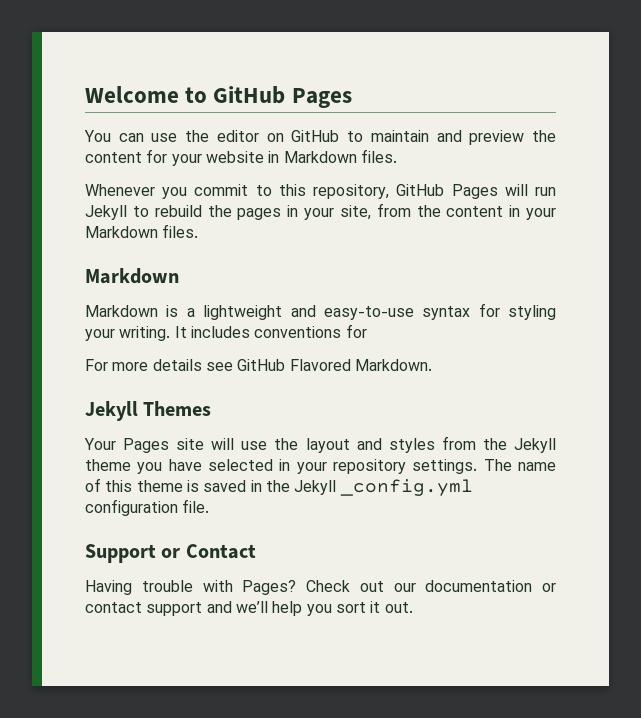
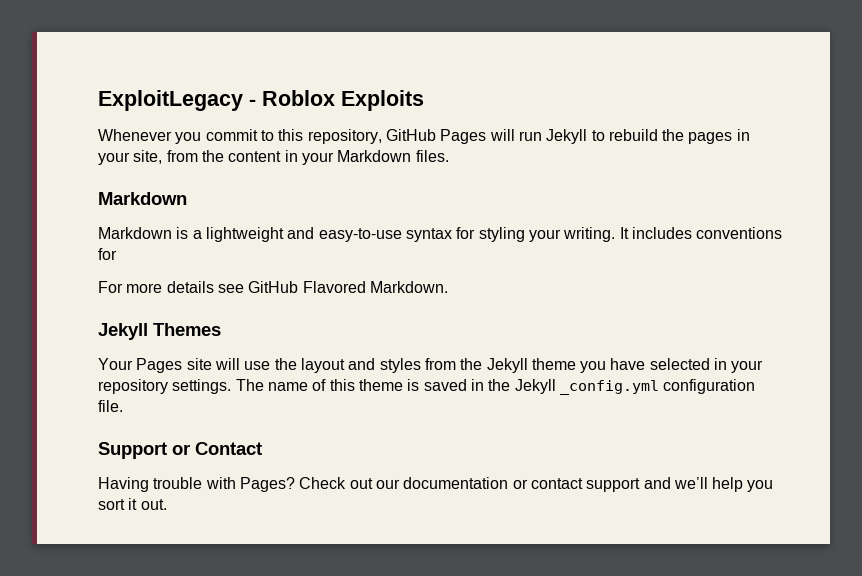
[85,86,352,108] [84,130,556,145] [85,149,397,166] Welcome to GitHub Pages // You can use the editor on GitHub to maintain and preview the content for your website in Markdown files. -> [98,90,424,111] ExploitLegacy - Roblox Exploits

